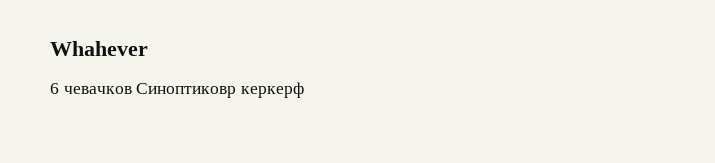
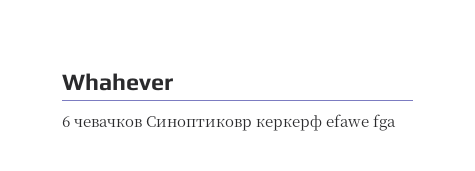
(305, 90) none -> [326,114,397,131] efawe fga

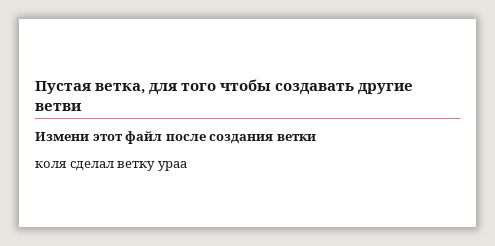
[62,73,173,91] [62,114,397,131] Whahever // 6 чевачков Синоптиковр керкерф efawe fga -> [35,79,414,95] [35,103,82,111] [35,131,316,144] [35,161,187,171] Пустая ветка, для того чтобы создавать другие ветви // Измени этот файл после создания ветки // коля сделал ветку ураа

